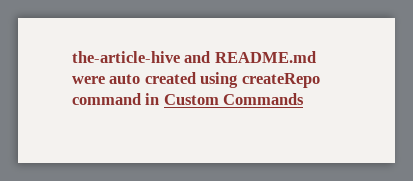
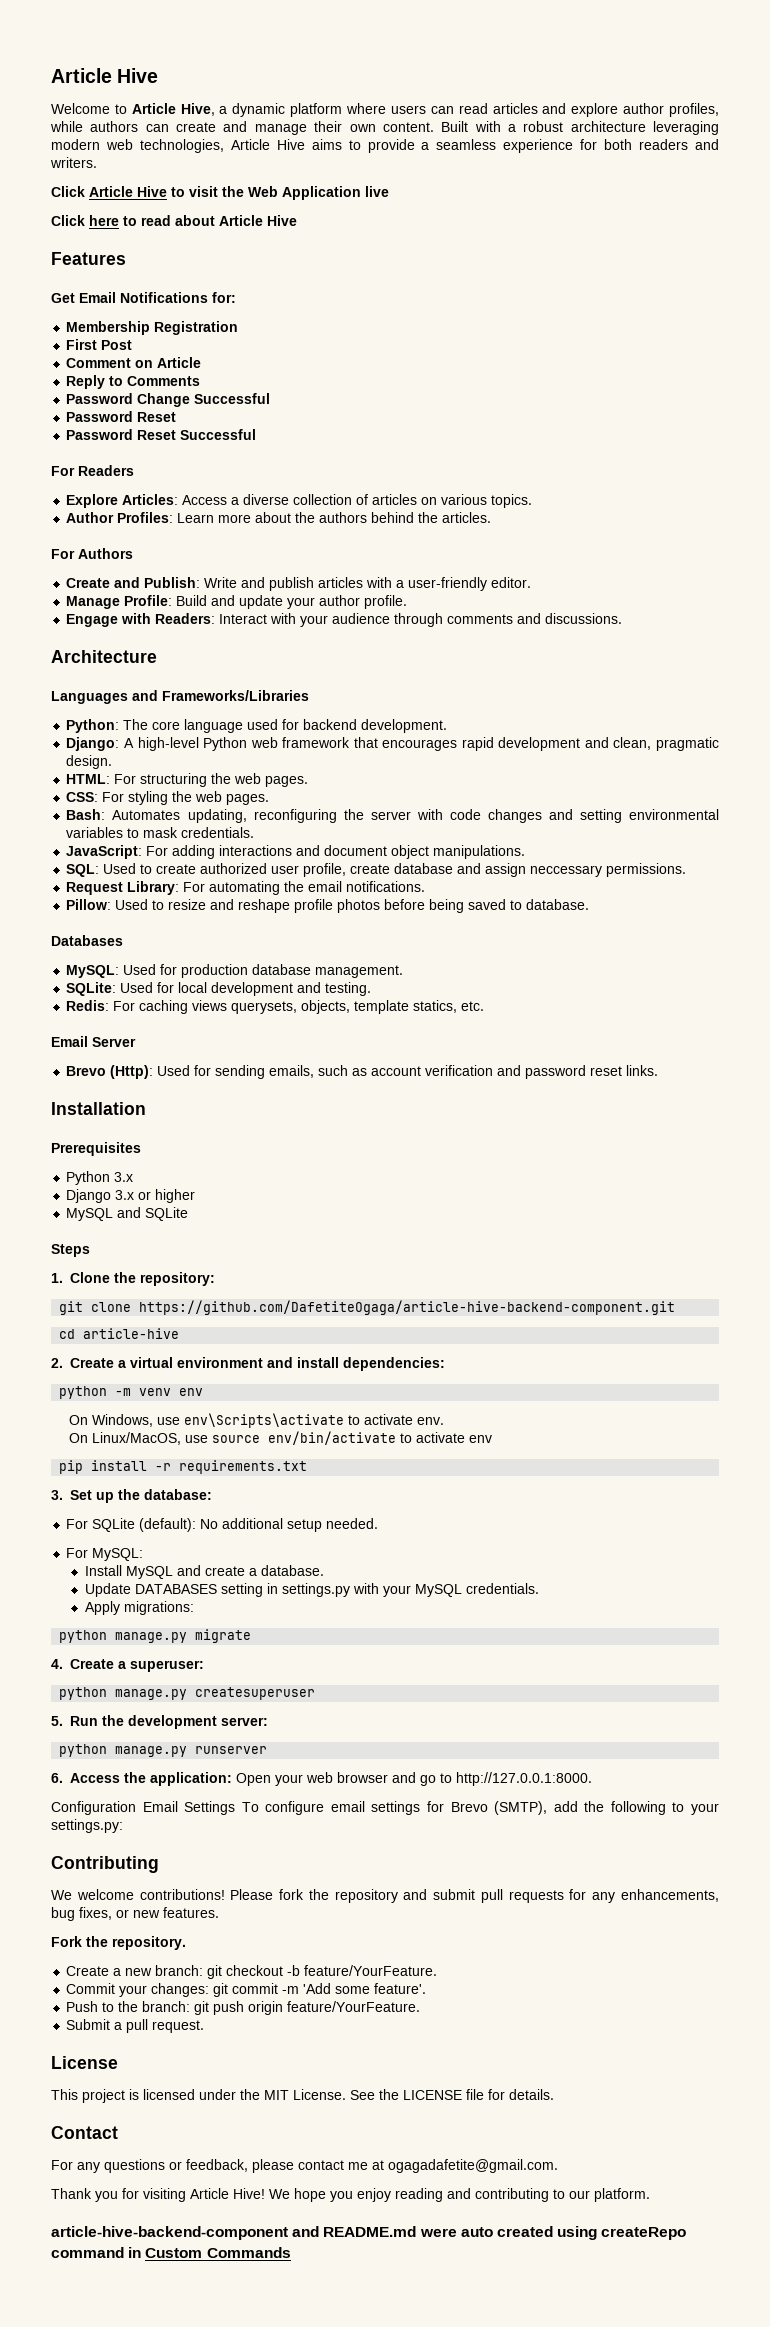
[72,51,180,63] the-article-hive -> [51,68,159,83] [51,103,720,117] [50,121,719,135] [51,139,720,153] [50,157,97,168] [51,186,389,200] [51,215,297,226] [51,252,126,265] [51,292,236,303] [66,321,239,335] [66,339,133,350] [66,357,202,368] [66,375,201,389] [66,393,271,407] [66,411,177,422] [66,429,257,440] [51,465,134,476] [66,494,533,508] [66,512,492,523] [51,548,133,559] [66,577,532,591] [66,595,408,609] [66,613,623,627] [51,650,157,663] [51,690,309,704] [66,719,448,733] [66,737,719,751] [66,755,113,769] [66,773,309,787] [66,791,270,805] [66,809,719,823] [66,827,255,838] [66,845,526,859] [66,863,687,877] [66,881,426,895] [66,899,590,913] [51,935,123,946] [66,964,404,978] [66,982,372,996] [66,1000,485,1014] [51,1036,136,1047] [66,1065,659,1079] [51,1102,146,1115] [51,1142,141,1156] [66,1171,134,1185] [66,1189,196,1203] [66,1207,189,1221] [51,1244,90,1257] [51,1272,215,1286] [59,1300,676,1315] [59,1328,180,1339] [51,1357,445,1371] [59,1386,204,1399] [69,1413,445,1428] [69,1431,493,1445] [59,1460,308,1474] [51,1489,212,1503] [66,1518,379,1532] [66,1548,144,1561] [84,1565,324,1579] [84,1583,539,1597] [84,1601,194,1615] [59,1629,252,1643] [51,1659,204,1672] [59,1687,316,1700] [51,1715,268,1729] [59,1744,268,1757] [51,1772,592,1786] [51,1801,719,1815] [51,1819,123,1833] [51,1856,159,1873] [51,1889,719,1903] [51,1907,219,1921] [51,1936,186,1950] [66,1965,438,1979] [66,1983,427,1997] [66,2001,421,2015] [66,2019,205,2033] [51,2056,118,2069] [51,2089,554,2103] [51,2126,118,2139] [51,2159,558,2173] [51,2188,650,2202] [51,2226,288,2240] Article Hive // Welcome to Article Hive, a dynamic platform where users can read articles and explore author profiles, while authors can create and manage their own content. Built with a robust architecture leveraging modern web technologies, Article Hive aims to provide a seamless experience for both readers and writers. // Click Article Hive to visit the Web Application live // Click here to read about Article Hive // Features // Get Email Notifications for: // Membership Registration // First Post // Comment on Article // Reply to Comments // Password Change Successful // Password Reset // Password Reset Successful // For Readers // Explore Articles: Access a diverse collection of articles on various topics. // Author Profiles: Learn more about the authors behind the articles. // For Authors // Create and Publish: Write and publish articles with a user-friendly editor. // Manage Profile: Build and update your author profile. // Engage with Readers: Interact with your audience through comments and discussions. // Architecture // Languages and Frameworks/Libraries // Python: The core language used for backend development. // Django: A high-level Python web framework that encourages rapid development and clean, pragmatic design. // HTML: For structuring the web pages. // CSS: For styling the web pages. // Bash: Automates updating, reconfiguring the server with code changes and setting environmental variables to mask credentials. // JavaScript: For adding interactions and document object manipulations. // SQL: Used to create authorized user profile, create database and assign neccessary permissions. // Request Library: For automating the email notifications. // Pillow: Used to resize and reshape profile photos before being saved to database. // Databases // MySQL: Used for production database management. // SQLite: Used for local development and testing. // Redis: For caching views querysets, objects, template statics, etc. // Email Server // Brevo (Http): Used for sending emails, such as account verification and password reset links. // Installation // Prerequisites // Python 3.x // Django 3.x or higher // MySQL and SQLite // Steps // 1. Clone the repository: // git clone https://github.com/DafetiteOgaga/article-hive-backend-component.git // cd article-hive // 2. Create a virtual environment and install dependencies: // python -m venv env // On Windows, use env\Scripts\activate to activate env. // On Linux/MacOS, use source env/bin/activate to activate env // pip install -r requirements.txt // 3. Set up the database: // For SQLite (default): No additional setup needed. // For MySQL: // Install MySQL and create a database. // Update DATABASES setting in settings.py with your MySQL credentials. // Apply migrations: // python manage.py migrate // 4. Create a superuser: // python manage.py createsuperuser // 5. Run the development server: // python manage.py runserver // 6. Access the application: Open your web browser and go to http://127.0.0.1:8000. // Configuration Email Settings To configure email settings for Brevo (SMTP), add the following to your settings.py: // Contributing // We welcome contributions! Please fork the repository and submit pull requests for any enhancements, bug fixes, or new features. // Fork the repository. // Create a new branch: git checkout -b feature/YourFeature. // Commit your changes: git commit -m 'Add some feature'. // Push to the branch: git push origin feature/YourFeature. // Submit a pull request. // License // This project is licensed under the MIT License. See the LICENSE file for details. // Contact // For any questions or feedback, please contact me at ogagadafetite@gmail.com. // Thank you for visiting Article Hive! We hope you enjoy reading and contributing to our platform. // article-hive-backend-component

